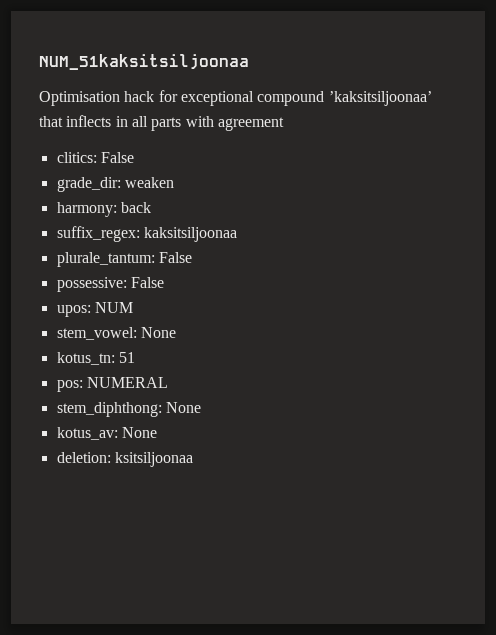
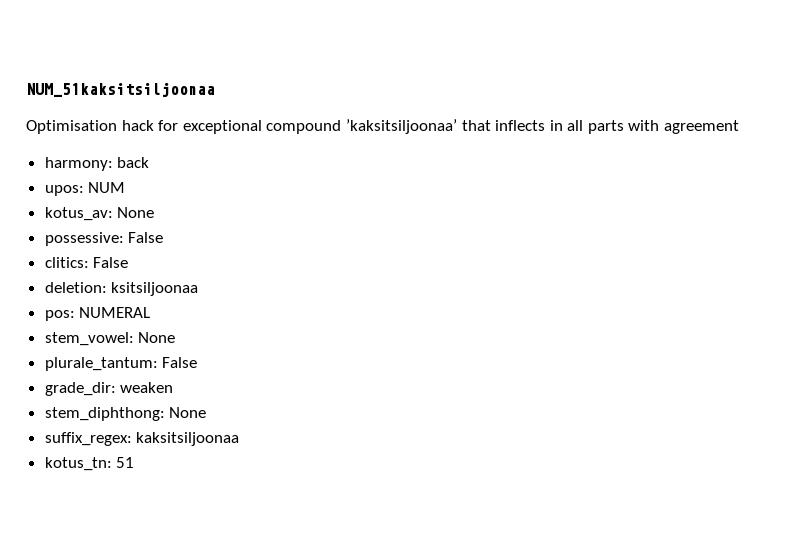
[56,152,97,163] clitics: -> [44,157,150,171] [44,182,126,196] [44,207,155,221] [44,232,164,246] [44,257,129,268] [44,282,199,296] [44,307,151,321] [44,332,176,346] [44,357,158,371] harmony: back // upos: NUM // kotus_av: None // possessive: False // clitics: False // deletion: ksitsiljoonaa // pos: NUMERAL // stem_vowel: None // plurale_tantum:
[56,202,151,217] harmony: back -> [44,407,207,421] stem_diphthong: None
[56,252,192,267] [56,277,164,292] [56,302,133,317] [56,327,176,340] [56,352,135,365] [56,377,168,392] [56,402,201,417] [56,427,157,440] [56,452,193,467] plurale_tantum: False // possessive: False // upos: NUM // stem_vowel: None // kotus_tn: 51 // pos: NUMERAL // stem_diphthong: None // kotus_av: None // deletion: ksitsiljoonaa -> [44,457,135,471] kotus_tn: 51

